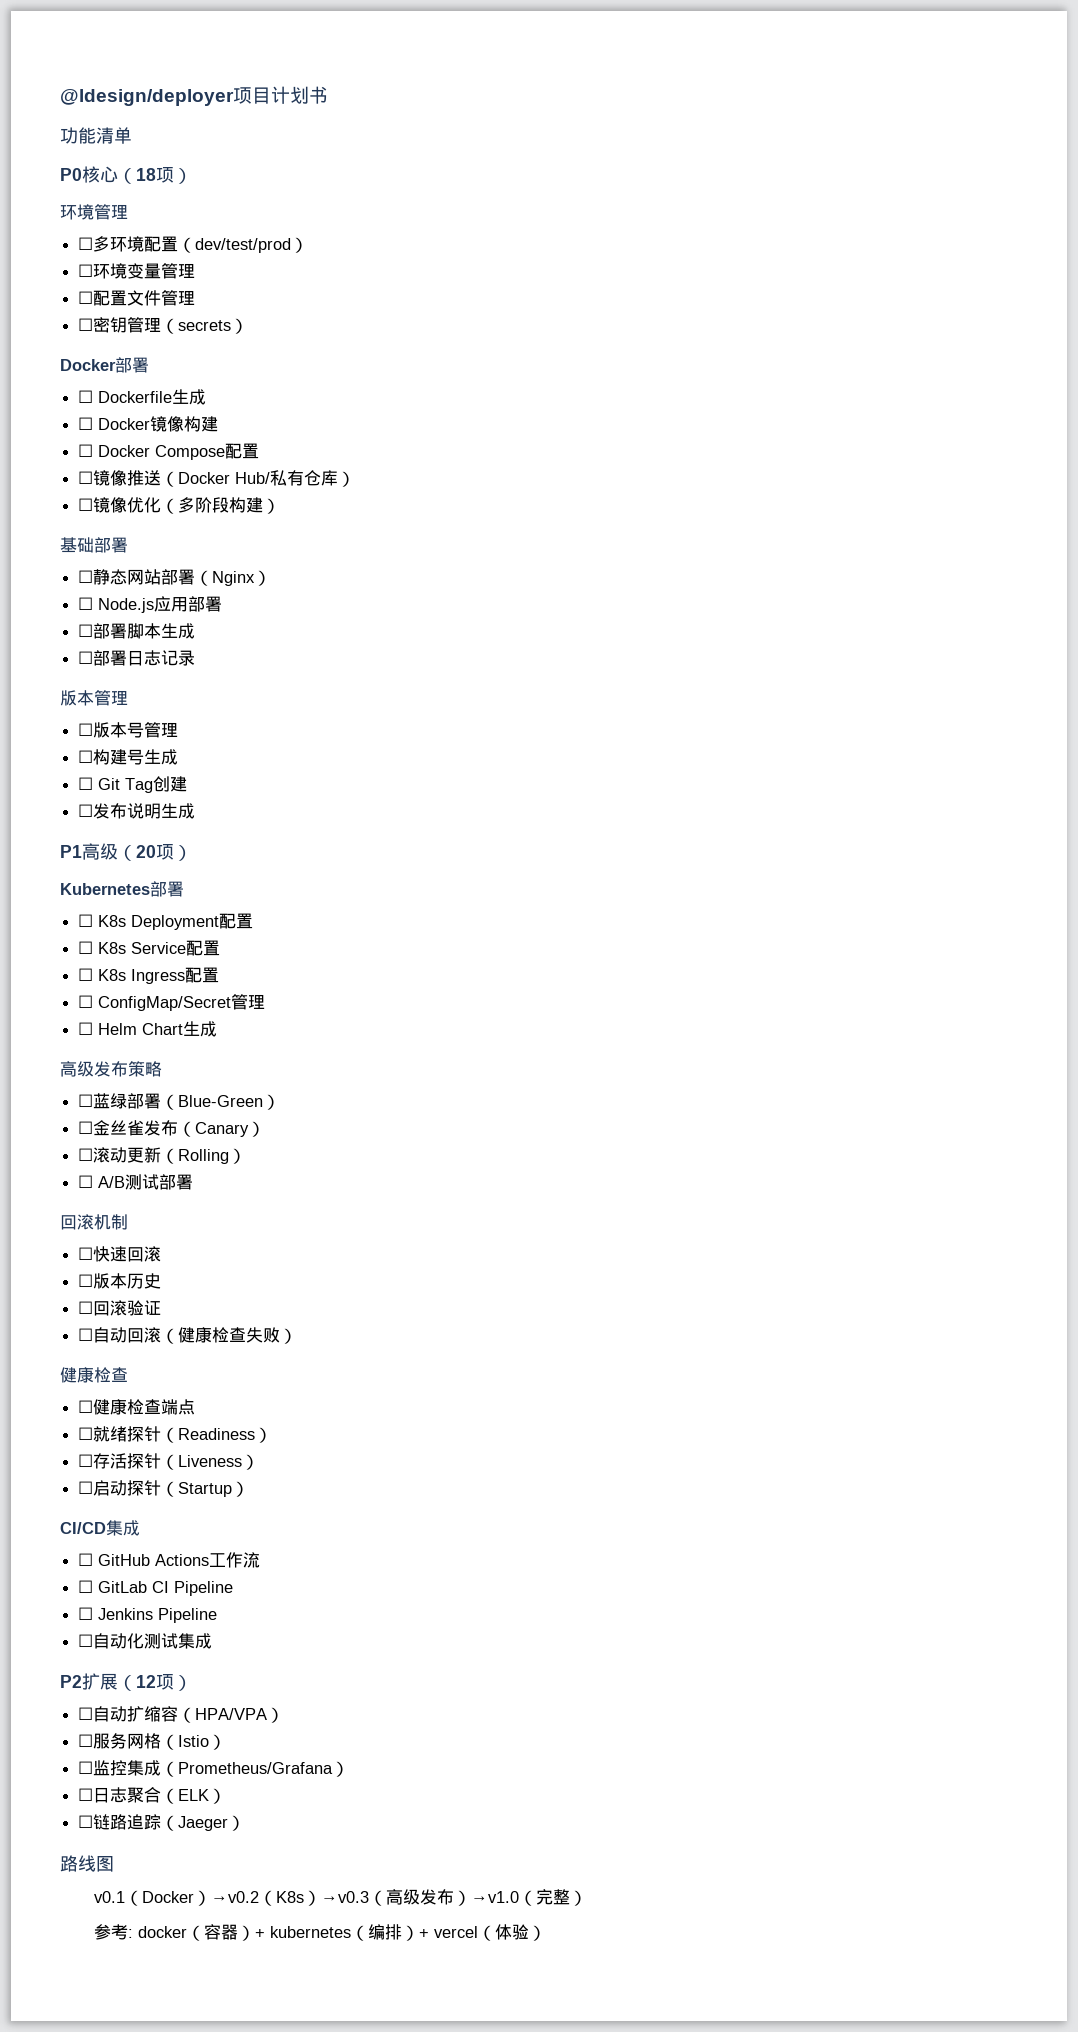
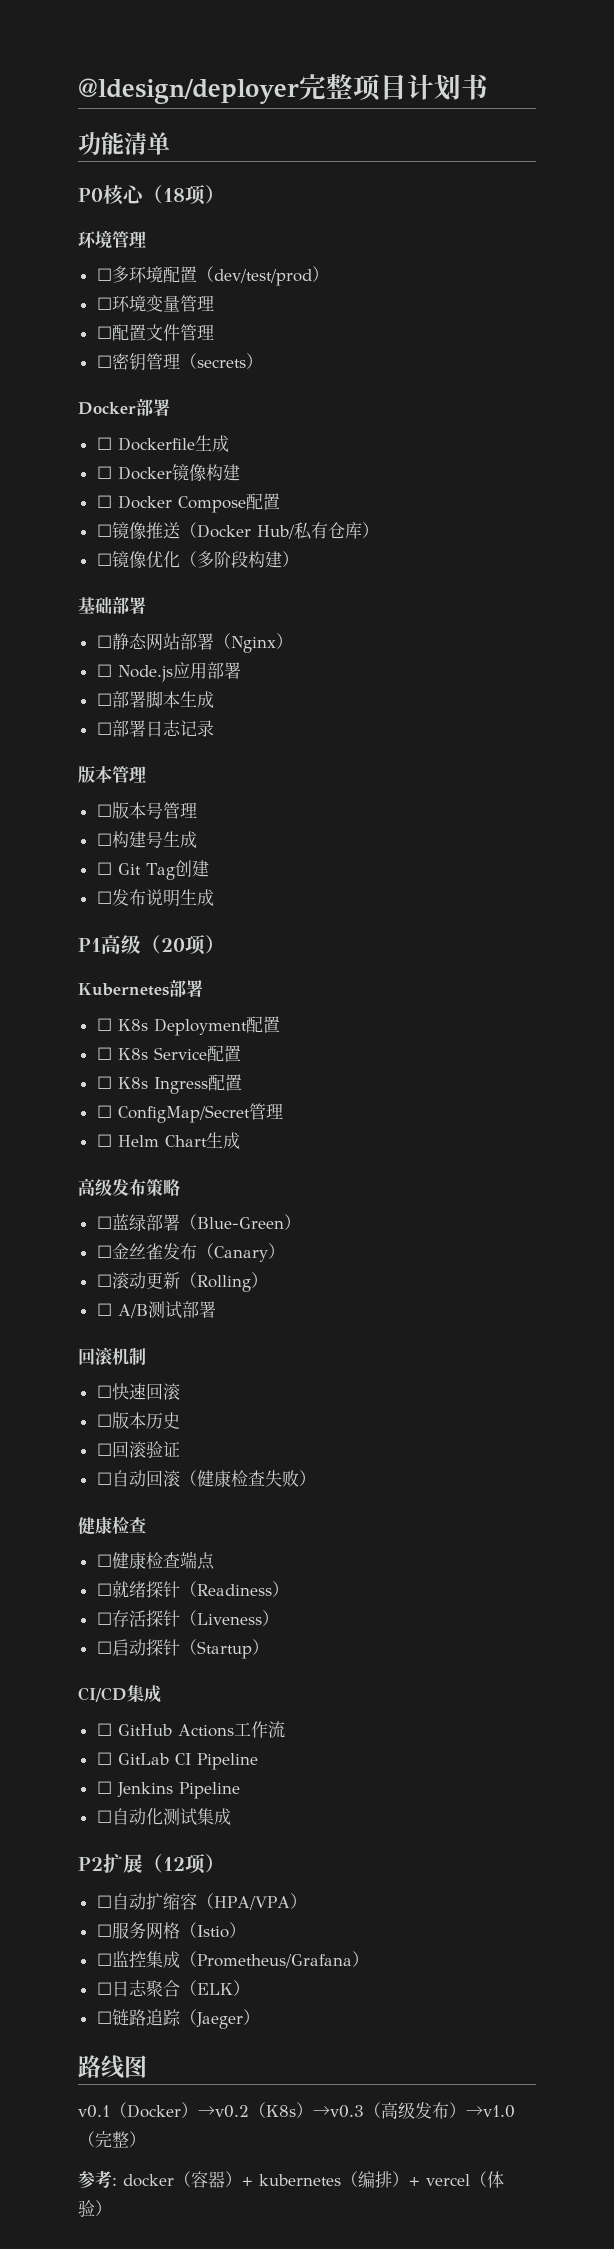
(234, 97) none -> [299,74,353,100] 完整

